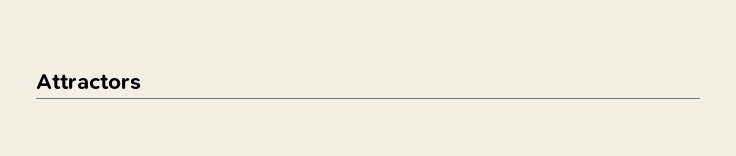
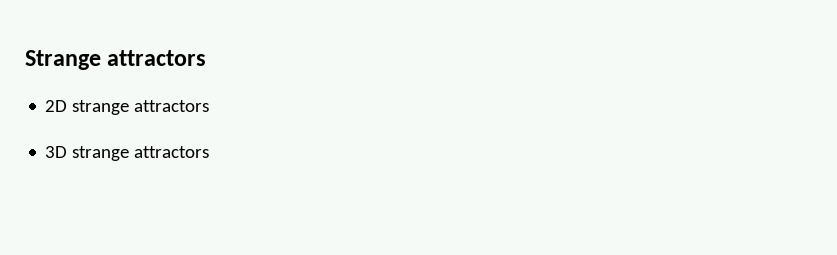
[36,74,141,90] Attractors -> [25,50,207,70] [45,100,210,115] [45,146,210,161] Strange attractors // 2D strange attractors // 3D strange attractors

